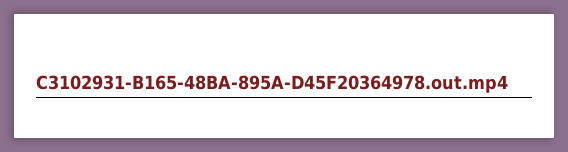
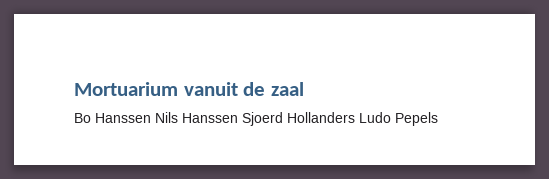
[36,75,508,93] C3102931-B165-48BA-895A-D45F20364978.out.mp4 -> [74,82,305,96] [74,112,438,126] Mortuarium vanuit de zaal // Bo Hanssen Nils Hanssen Sjoerd Hollanders Ludo Pepels

